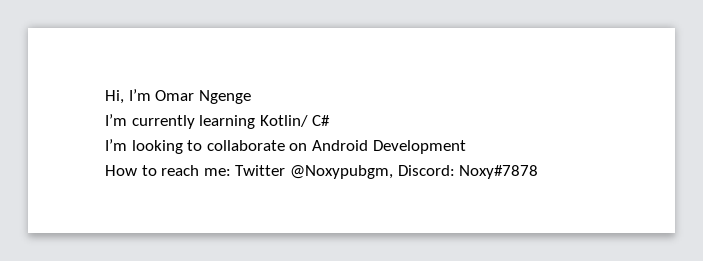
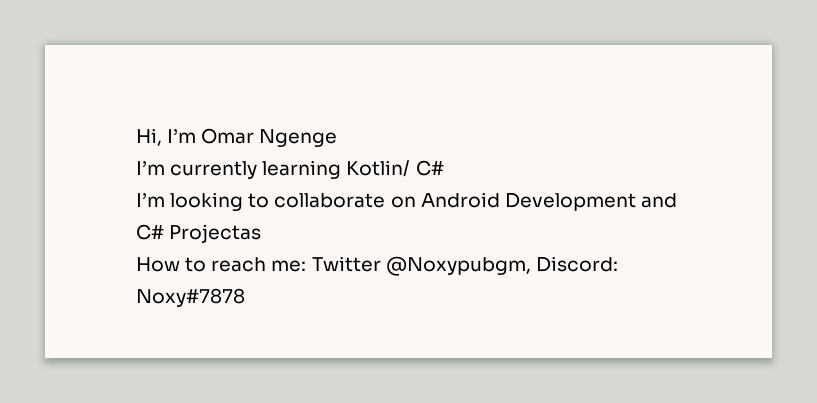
(466, 147) none -> [640,193,677,208] [136,224,262,243] and C# Projectas

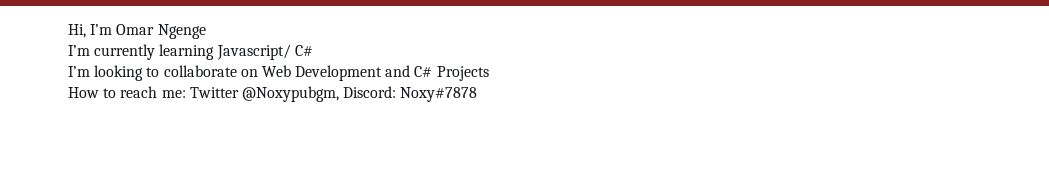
[346,160,411,177] Kotlin/ -> [216,44,291,60] Javascript/
[420,192,500,208] Android -> [261,65,291,77] Web
[169,224,262,243] Projectas -> [436,66,489,81] Projects

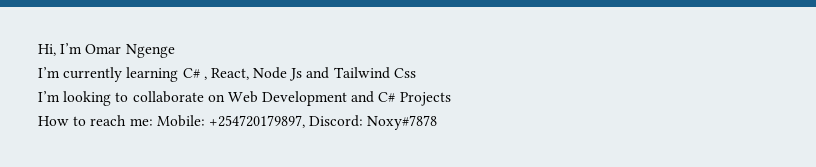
[216,44,313,60] Javascript/ C# -> [182,67,416,81] C# , React, Node Js and Tailwind Css
[189,86,339,102] Twitter @Noxypubgm, -> [156,115,305,128] Mobile: +254720179897,

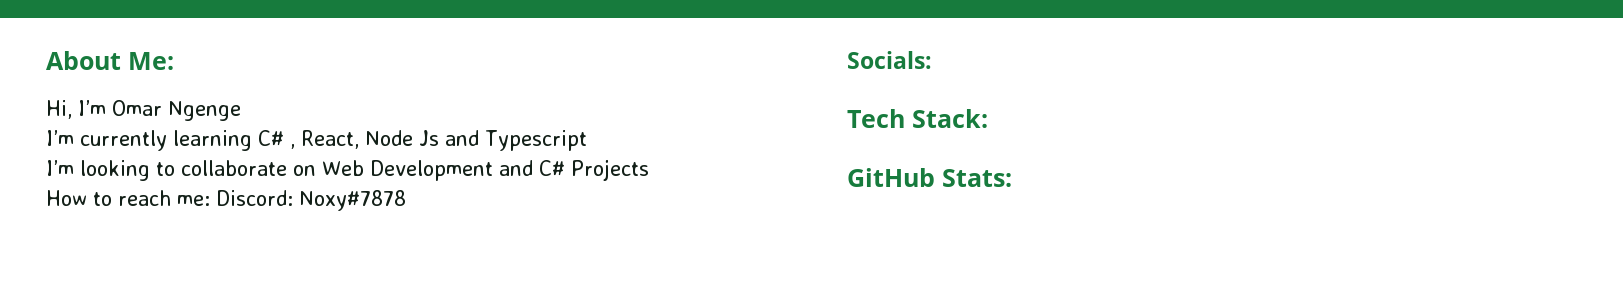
(38, 50) none -> [46,51,174,70] About Me: //
[333,67,416,79] Tailwind Css -> [485,130,587,151] Typescript
[156,115,305,128] Mobile: +254720179897, -> (210, 200) none
(438, 122) none -> [847,51,932,69] [847,109,988,128] [847,168,1012,187] // Socials: // Tech Stack: // GitHub Stats:

